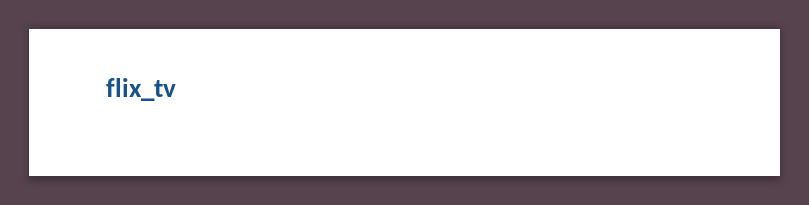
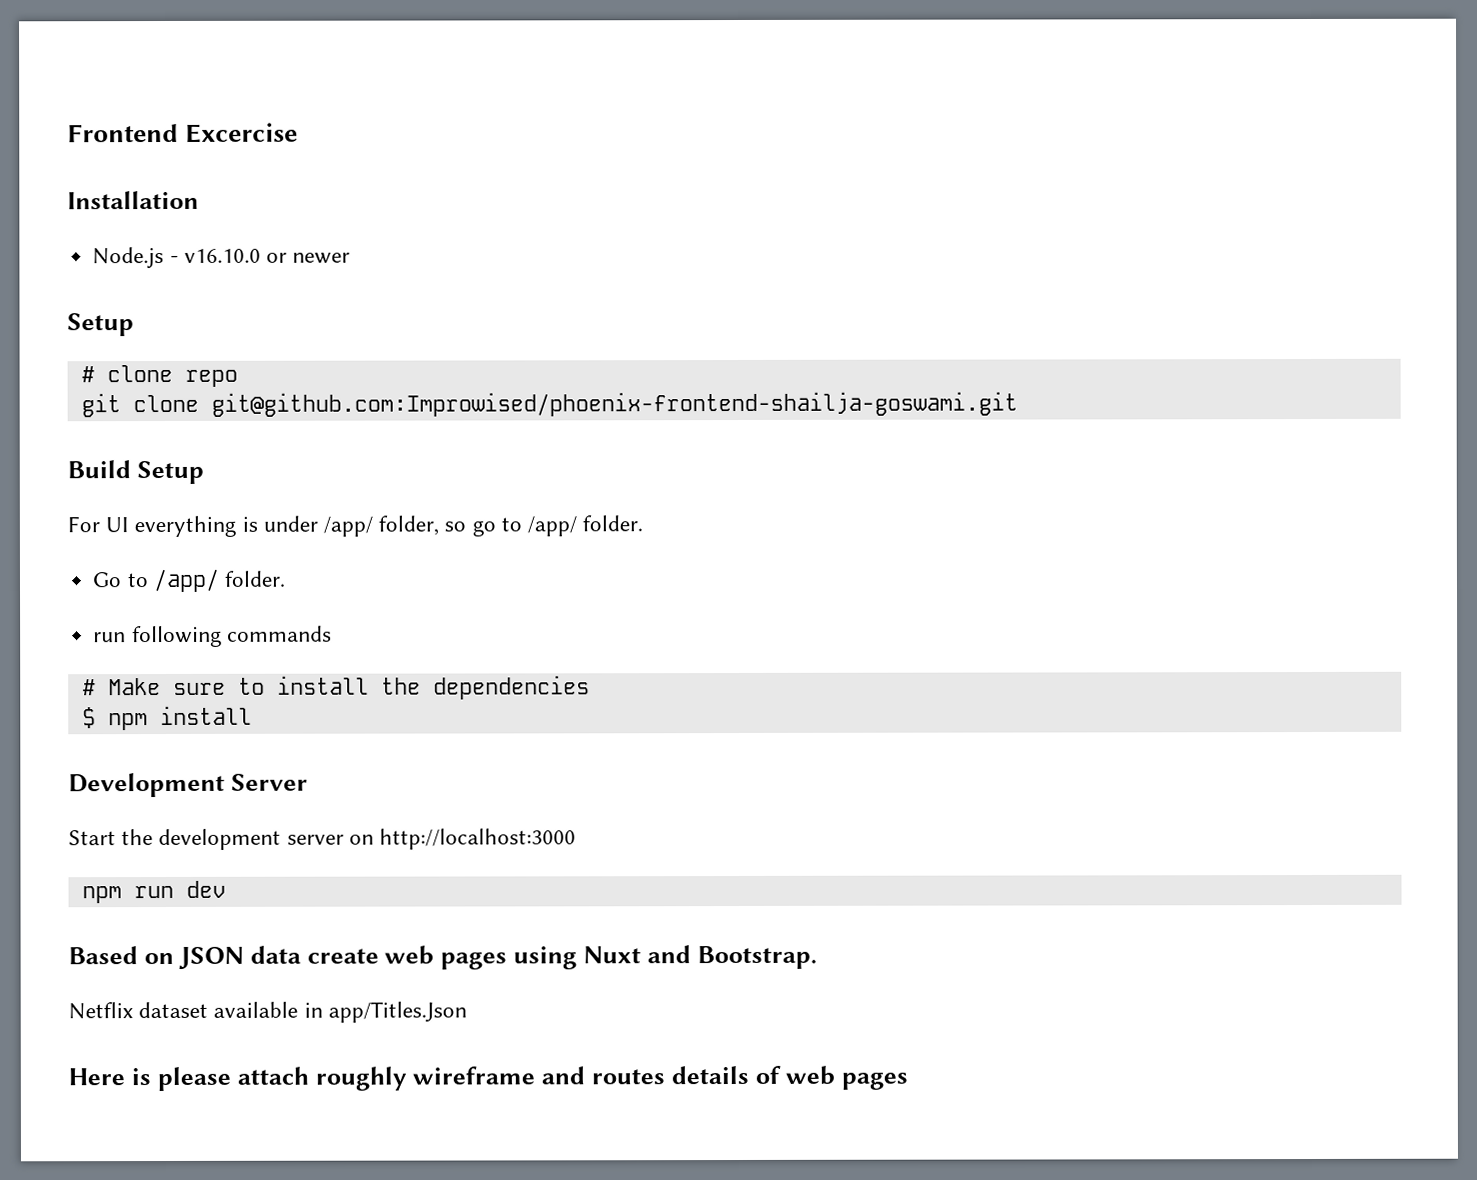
[106,78,176,101] flix_tv -> [67,122,299,143] [67,190,199,210] [92,247,351,269] [67,313,134,337] [80,364,238,387] [80,391,1018,418] [67,460,204,485] [67,515,644,538] [92,568,285,593] [93,625,332,648] [81,675,590,700] [81,705,252,731] [68,772,308,798] [68,828,577,851] [81,880,226,904] [68,945,817,970] [68,1001,467,1023] [68,1065,908,1092] Frontend Excercise // Installation // Node.js - v16.10.0 or newer // Setup // # clone repo // git clone git@github.com:Improwised/phoenix-frontend-shailja-goswami.git // Build Setup // For UI everything is under /app/ folder, so go to /app/ folder. // Go to /app/ folder. // run following commands // # Make sure to install the dependencies // $ npm install // Development Server // Start the development server on http://localhost:3000 // npm run dev // Based on JSON data create web pages using Nuxt and Bootstrap. // Netflix dataset available in app/Titles.Json // Here is please attach roughly wireframe and routes details of web pages

